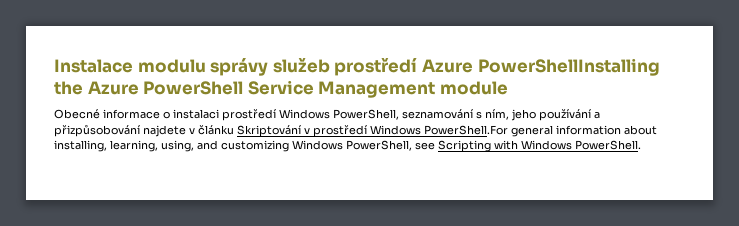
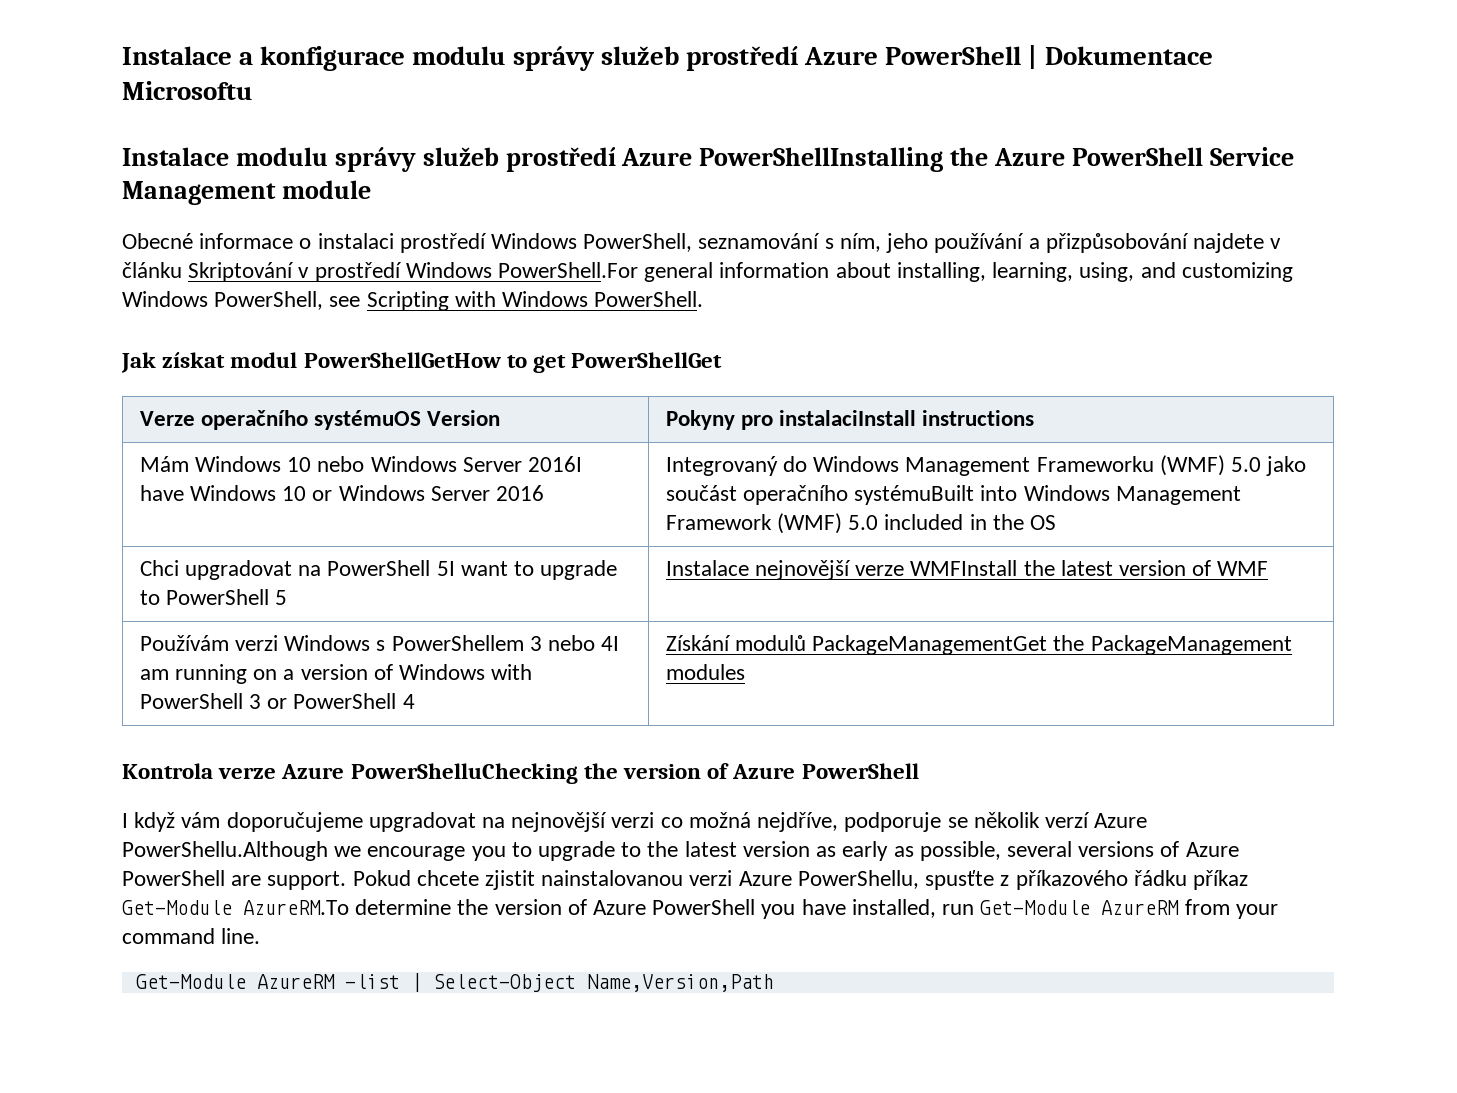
[54,59,133,73] Instalace -> [122,45,1213,71] [122,81,252,100] [122,147,229,166] Instalace a konfigurace modulu správy služeb prostředí Azure PowerShell | Dokumentace Microsoftu // Instalace
(641, 145) none -> [121,352,723,373] [139,410,501,430] [665,410,1035,430] [139,456,582,472] [139,485,544,501] [665,455,1307,476] [665,485,1241,505] [665,513,1056,534] [139,560,618,580] [139,589,288,605] [665,560,1269,580] [139,635,620,651] [139,664,533,684] [139,693,415,709] [665,635,1292,655] [665,664,745,680] [122,763,919,784] [122,812,1148,832] [122,841,1239,861] [122,870,1248,890] [122,899,1278,919] [122,928,261,944] [135,973,774,992] // Jak získat modul PowerShellGetHow to get PowerShellGet // Verze operačního systémuOS Version | Pokyny pro instalaciInstall instructions // Mám Windows 10 nebo Windows Server 2016I have Windows 10 or Windows Server 2016 | Integrovaný do Windows Management Frameworku (WMF) 5.0 jako součást operačního systémuBuilt into Windows Management Framework (WMF) 5.0 included in the OS // Chci upgradovat na PowerShell 5I want to upgrade to PowerShell 5 | Instalace nejnovější verze WMFInstall the latest version of WMF // Používám verzi Windows s PowerShellem 3 nebo 4I am running on a version of Windows with PowerShell 3 or PowerShell 4 | Získání modulů PackageManagementGet the PackageManagement modules // Kontrola verze Azure PowerShelluChecking the version of Azure PowerShell // I když vám doporučujeme upgradovat na nejnovější verzi co možná nejdříve, podporuje se několik verzí Azure PowerShellu.Although we encourage you to upgrade to the latest version as early as possible, several versions of Azure PowerShell are support. Pokud chcete zjistit nainstalovanou verzi Azure PowerShellu, spusťte z příkazového řádku příkaz Get-Module AzureRM.To determine the version of Azure PowerShell you have installed, run Get-Module AzureRM from your command line. // Get-Module AzureRM -list | Select-Object Name,Version,Path

